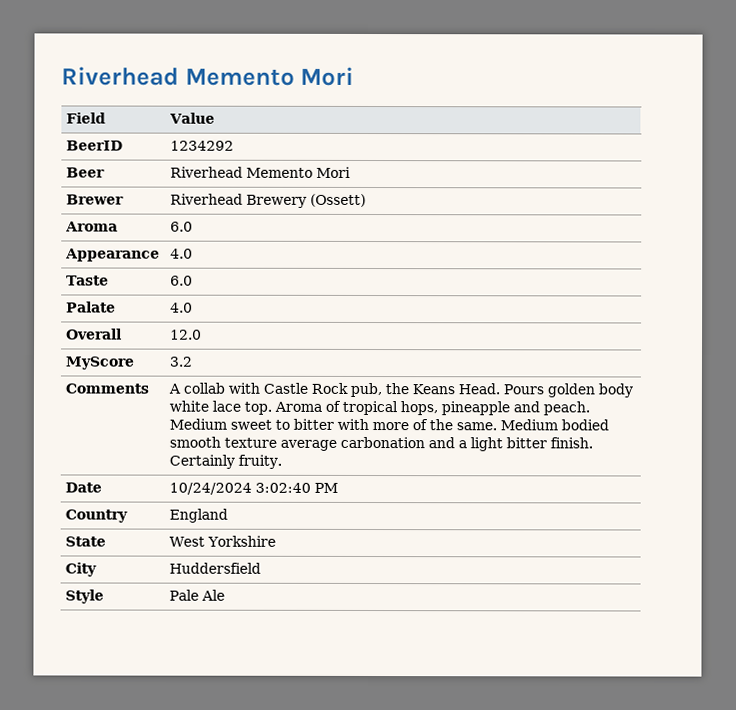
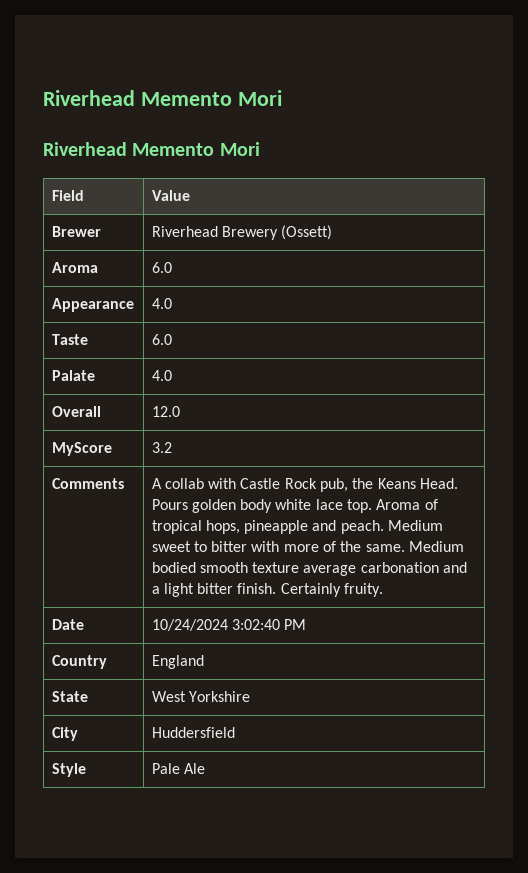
[61,66,355,86] Riverhead Memento Mori -> [43,90,282,106] [43,142,260,156] Riverhead Memento Mori // Riverhead Memento Mori
[66,140,124,151] [170,140,235,151] [66,167,106,178] [170,166,352,178] // BeerID | 1234292 // Beer | Riverhead Memento Mori -> (190, 195) none

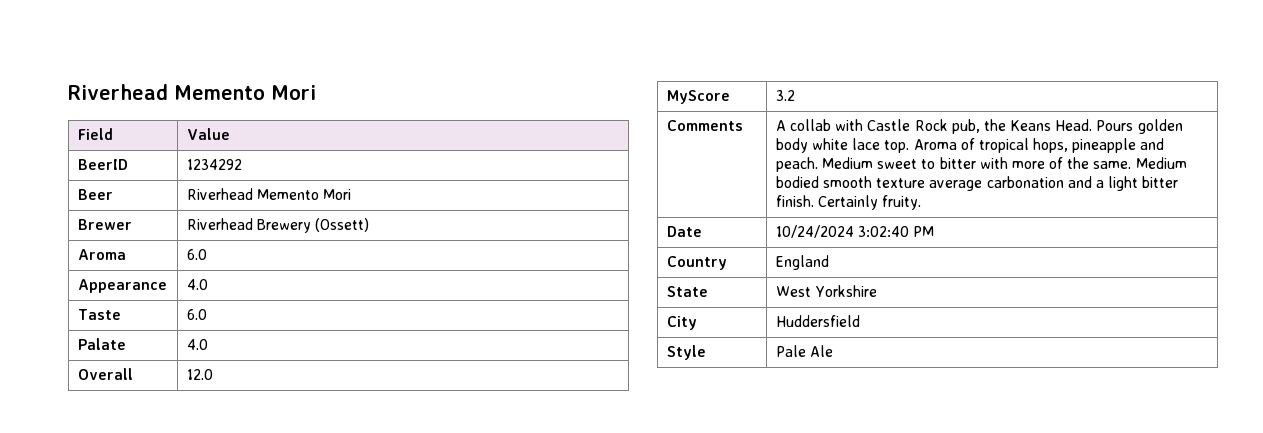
[43,90,282,106] [43,142,260,156] Riverhead Memento Mori // Riverhead Memento Mori -> [68,84,316,100] Riverhead Memento Mori
(190, 195) none -> [77,159,128,170] [186,159,242,170] [77,189,113,200] [186,188,352,200] // BeerID | 1234292 // Beer | Riverhead Memento Mori

